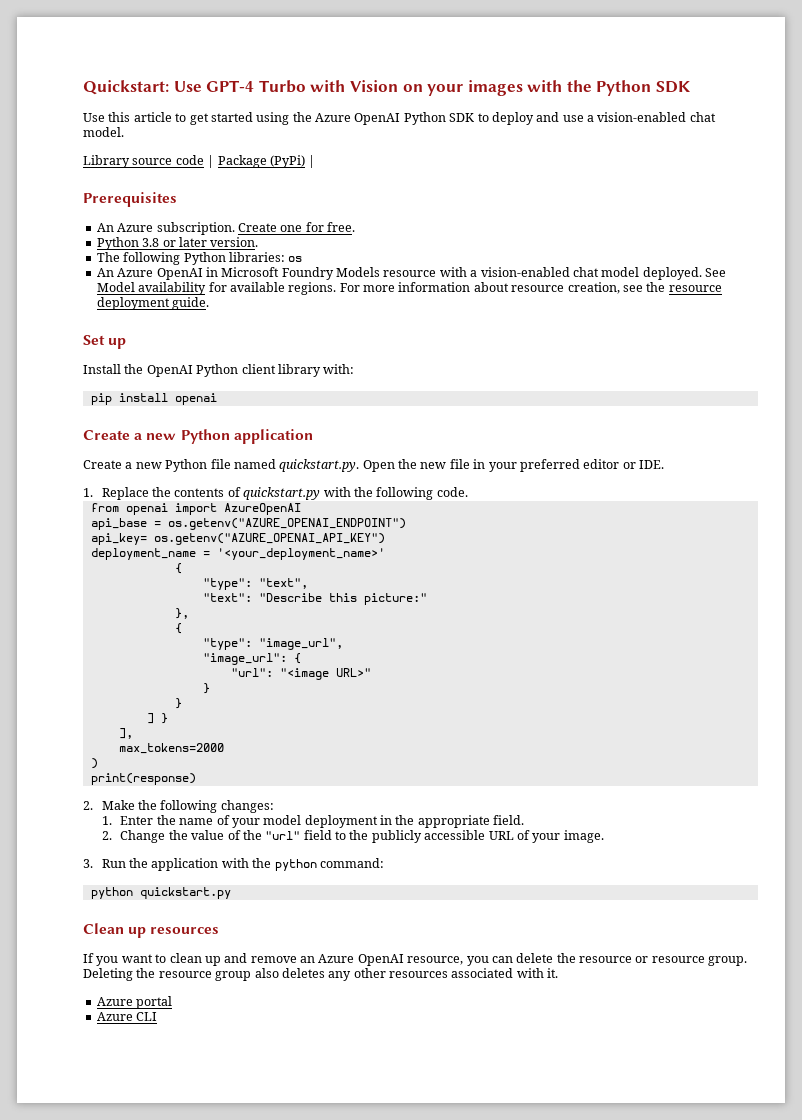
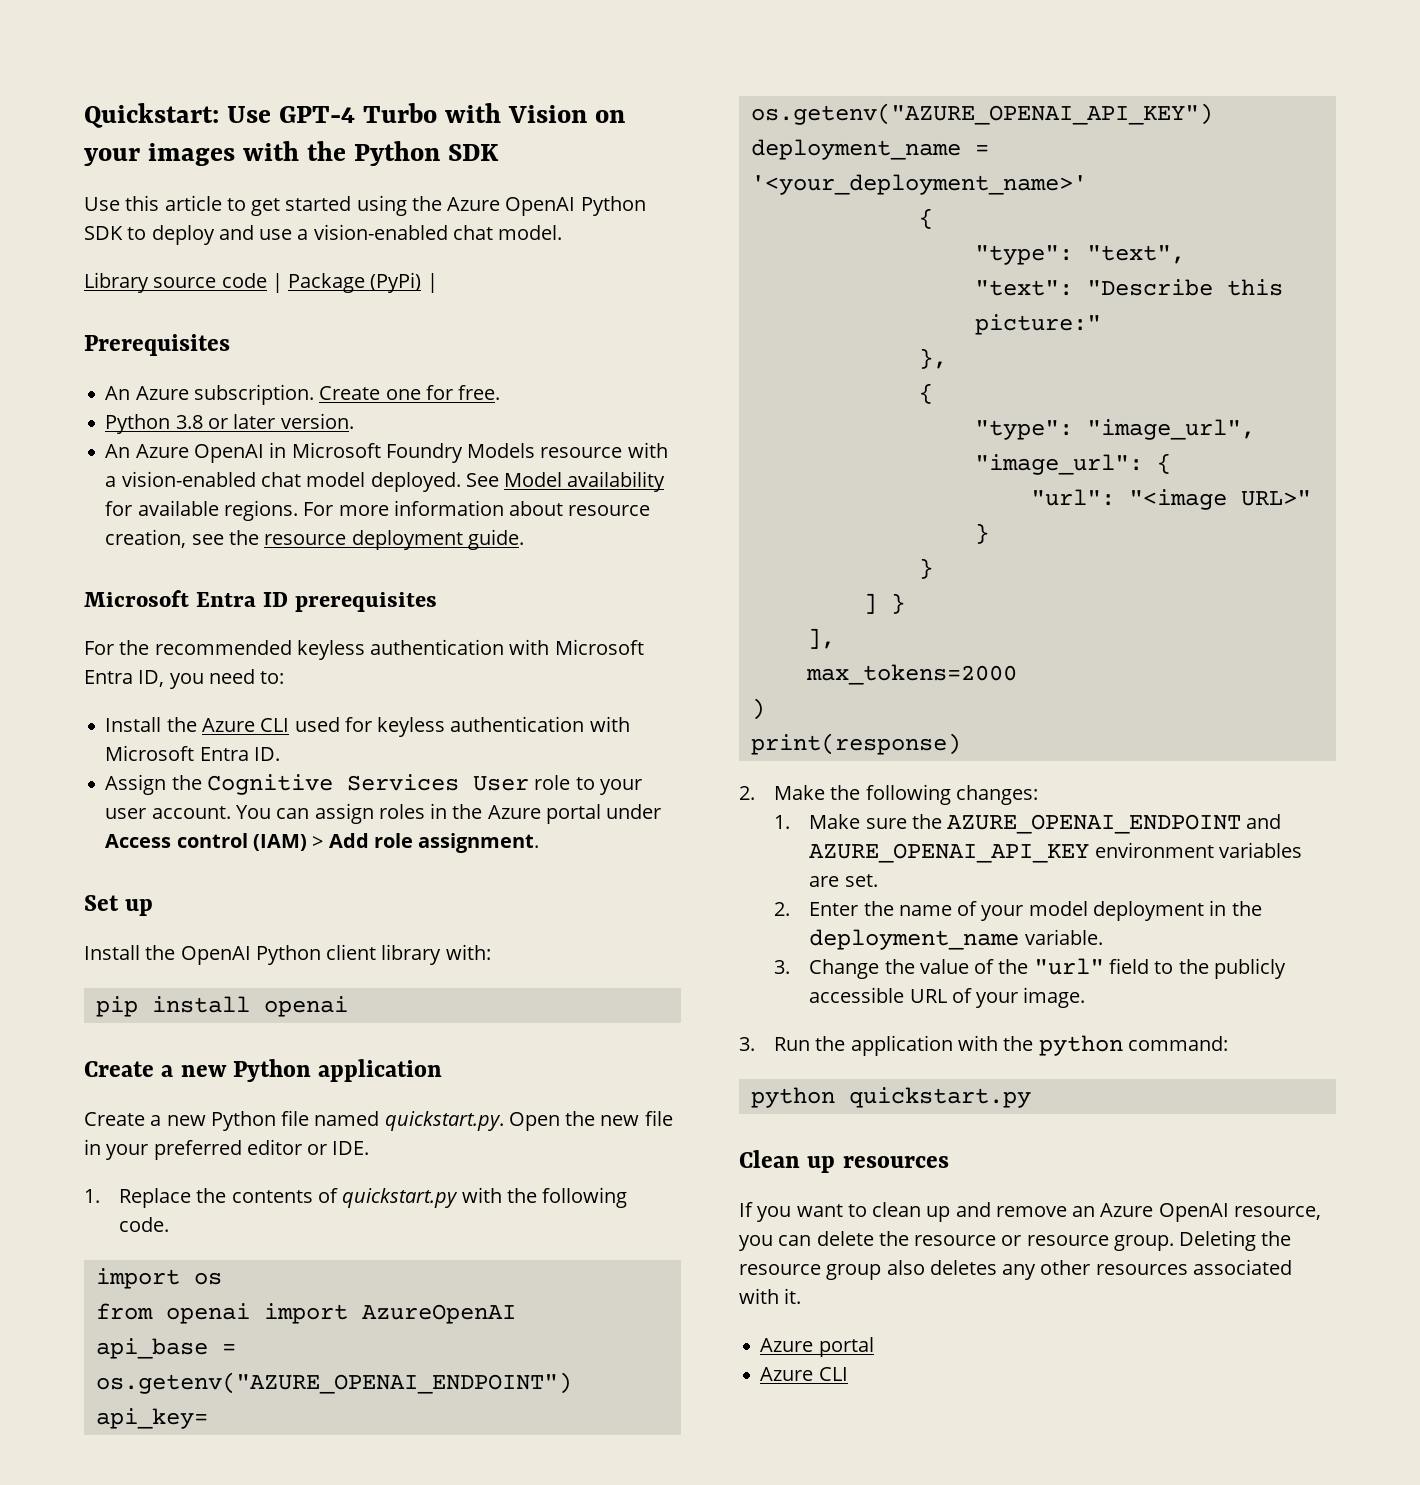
[96,252,303,265] // The following Python libraries: os -> (354, 421) none
(210, 303) none -> [84,590,437,612] [84,639,644,660] [84,669,285,689] [105,716,630,737] [105,745,280,761] [105,774,642,795] [105,803,662,824] [105,833,540,853] // Microsoft Entra ID prerequisites // For the recommended keyless authentication with Microsoft Entra ID, you need to: // Install the Azure CLI used for keyless authentication with Microsoft Entra ID. // Assign the Cognitive Services User role to your user account. You can assign roles in the Azure portal under Access control (IAM) > Add role assignment.
(468, 492) none -> [95,1268,222,1289] // import os
(112, 820) none -> [809,814,1282,834] [809,842,1302,863] [809,874,878,887] [774,902,791,916] Make sure the AZURE_OPENAI_ENDPOINT and AZURE_OPENAI_API_KEY environment variables are set. // 2.
[417,815,525,828] [101,831,112,840] appropriate field. // 2. -> [809,929,1103,950] [774,960,791,974] deployment_name variable. // 3.

